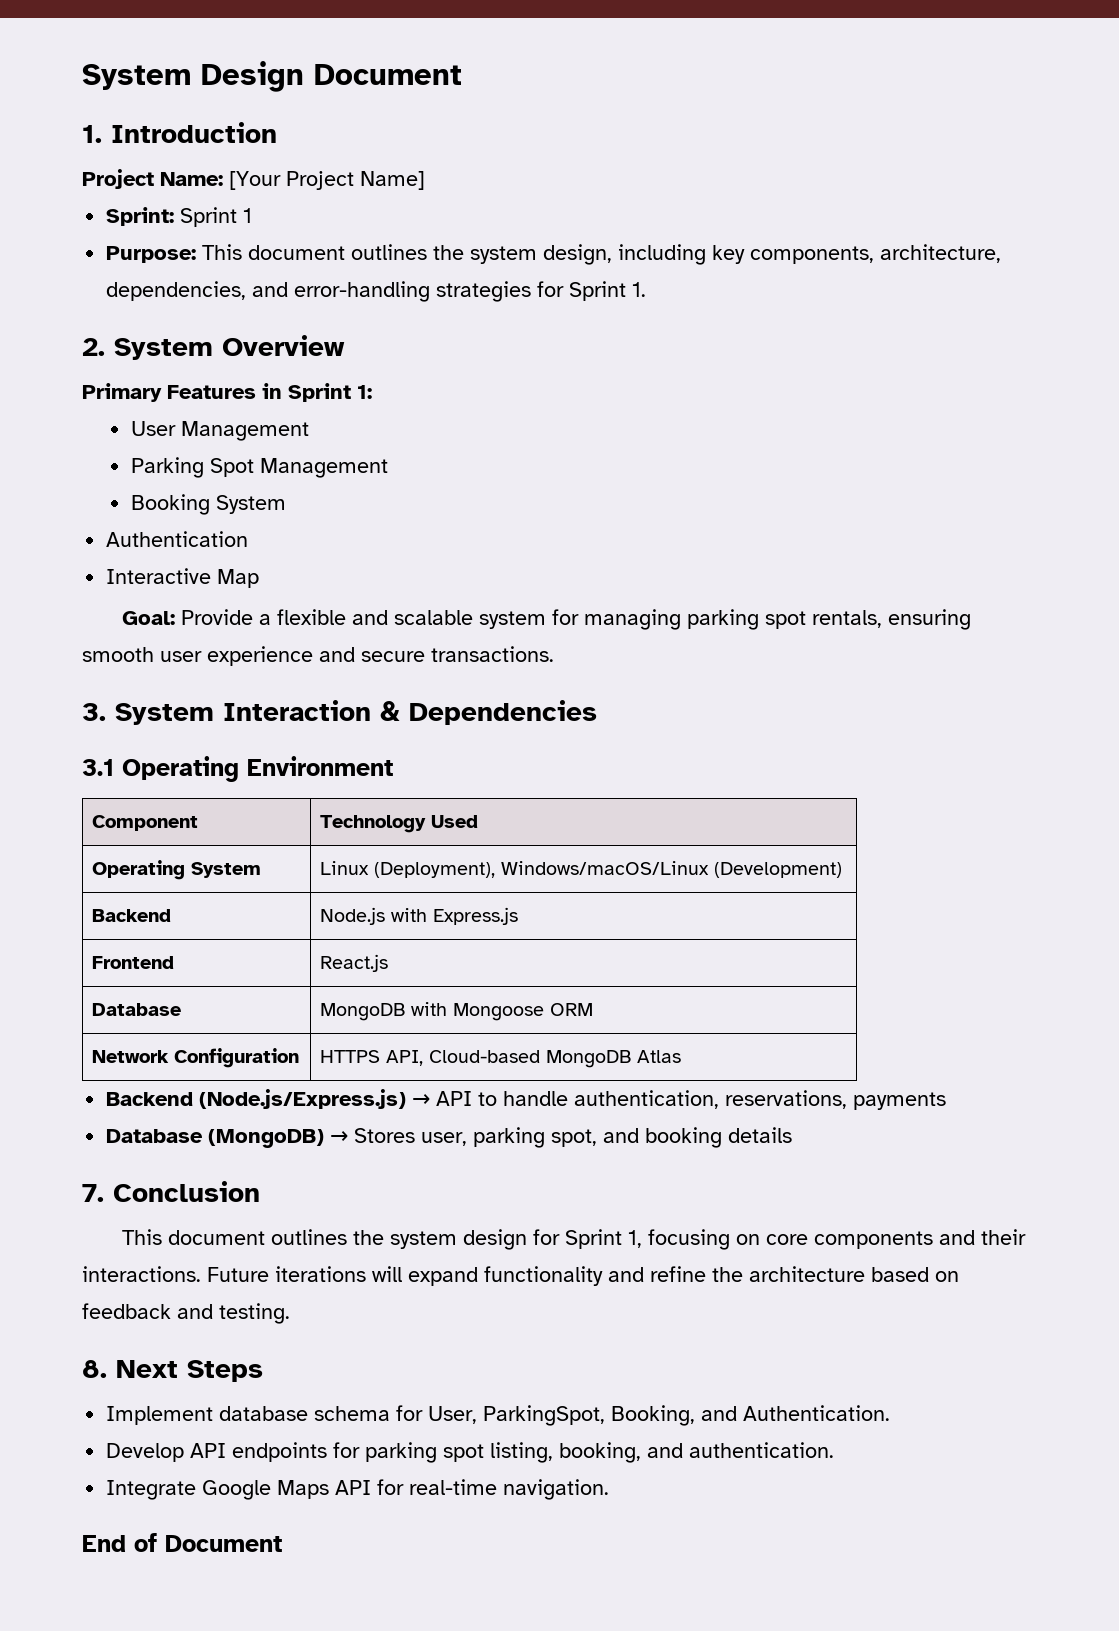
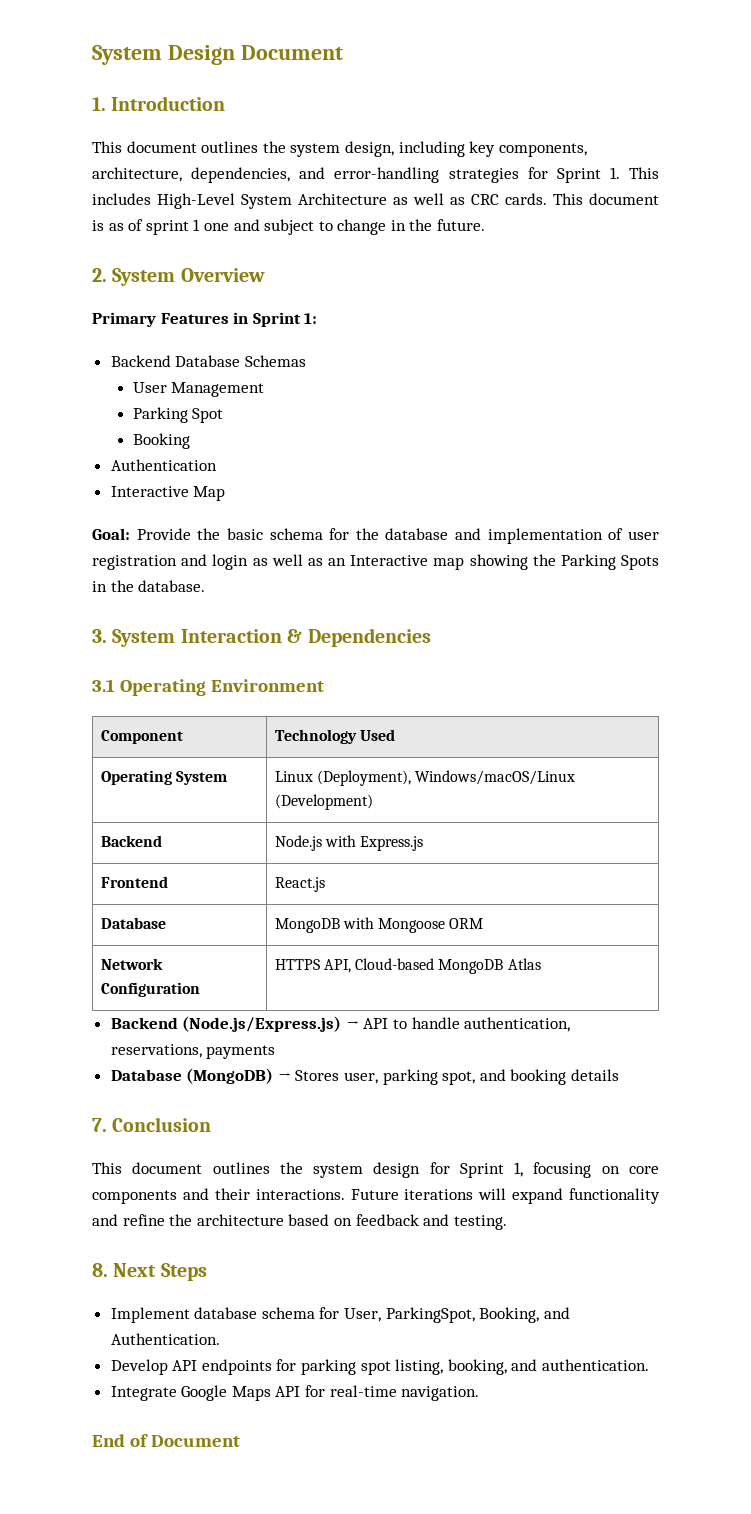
[82,169,425,190] [106,207,253,227] [106,246,197,263] Project Name: [Your Project Name] // Sprint: Sprint 1 // Purpose: -> (226, 103) none
(647, 289) none -> [629,167,659,179] [92,193,659,209] [92,219,486,235] This includes High-Level System Architecture as well as CRC cards. This document is as of sprint 1 one and subject to change in the future.
(372, 392) none -> [110,355,306,367] // Backend Database Schemas
[259,458,388,478] Management -> (224, 415) none
[215,495,286,514] System -> (190, 441) none
[259,609,972,630] [82,646,554,666] a flexible and scalable system for managing parking spot rentals, ensuring smooth user experience and secure transactions. -> [197,528,659,544] [92,554,659,570] [92,580,206,592] the basic schema for the database and implementation of user registration and login as well as an Interactive map showing the Parking Spots in the database.

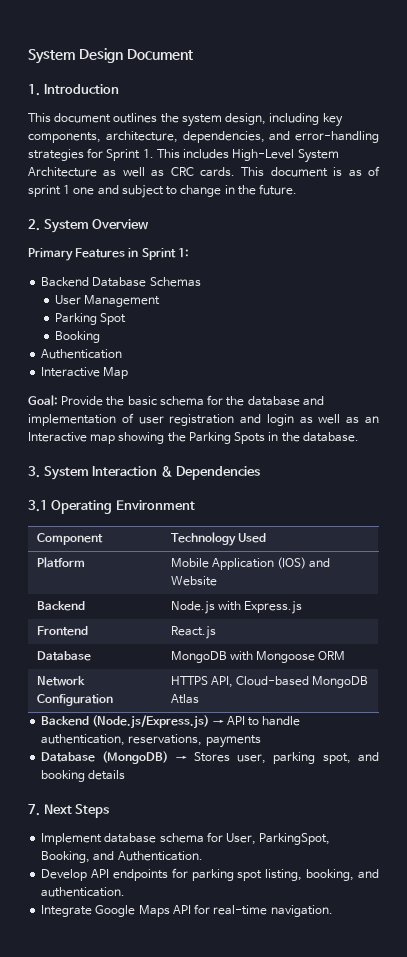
[100,770,228,785] [274,770,576,786] [274,794,373,810] Operating System | Linux (Deployment), Windows/macOS/Linux (Development) -> [36,557,85,568] [170,557,331,570] [170,576,217,586] Platform | Mobile Application (IOS) and Website
[112,1117,212,1132] [92,1162,659,1178] [92,1188,660,1204] [92,1214,507,1230] [92,1263,108,1277] Conclusion // This document outlines the system design for Sprint 1, focusing on core components and their interactions. Future iterations will expand functionality and refine the architecture based on feedback and testing. // 8. -> (40, 810) none
[92,1434,240,1447] // End of Document -> (333, 911) none

